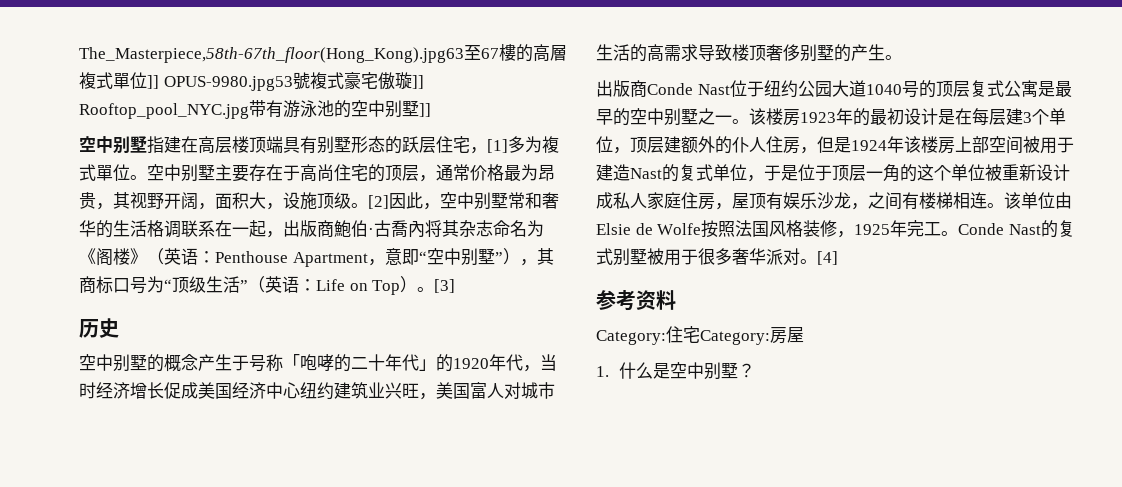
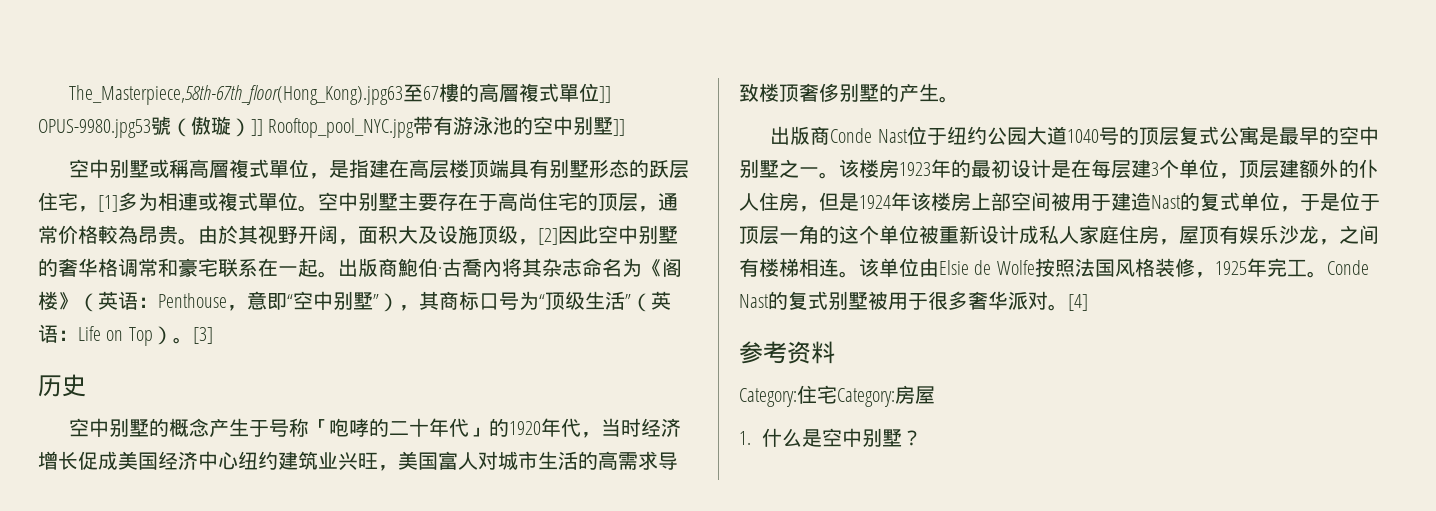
[309,72,412,90] 複式豪宅傲璇 -> [171,116,251,137] （傲璇）
(147, 144) none -> [149,159,350,179] 或稱高層複式單位，是
(542, 144) none -> [158,192,218,211] 相連或
[504,164,555,181] [79,192,113,210] 最为昂贵， -> [98,225,238,245] 較為昂贵。由於
[266,203,283,210] ， -> [418,226,438,244] 及
[351,203,368,208] 。 -> [518,239,538,245] ，
[423,192,559,210] [79,220,181,238] ，空中别墅常和奢华的生活格调 -> [598,225,678,244] [38,258,218,277] 空中别墅的奢华格调常和豪宅
[266,231,283,238] ， -> [318,271,338,278] 。
[292,252,368,267] Apartment -> (227, 300) none

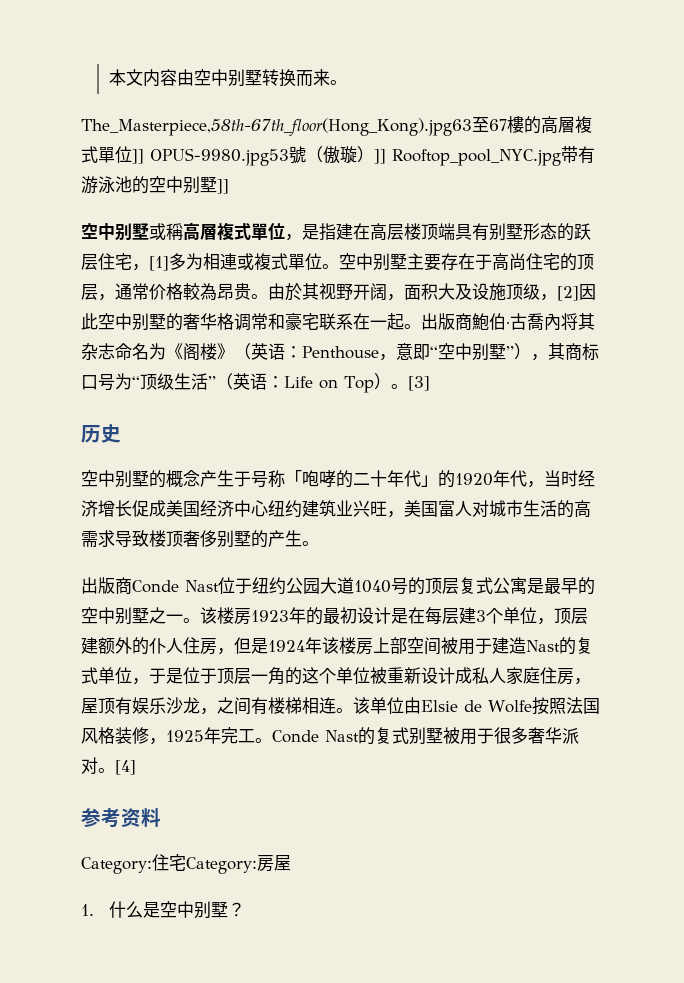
(69, 95) none -> [108,69,347,87] 本文内容由空中别墅转换而来。 //

